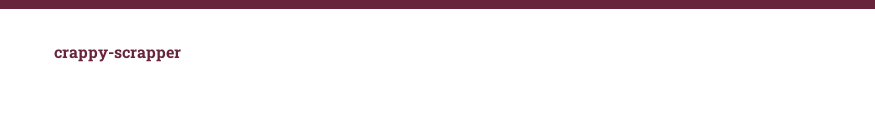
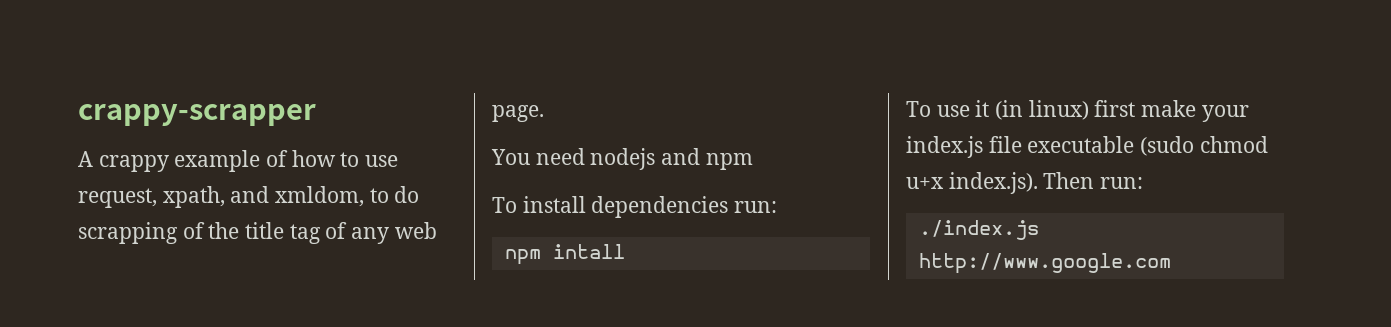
(181, 55) none -> [78,150,399,172] [78,186,420,208] [78,222,437,244] [492,105,544,122] [491,148,753,170] [492,196,778,218] [504,244,625,265] [906,100,1249,122] [906,136,1268,158] [906,172,1144,194] [918,220,1039,240] [918,253,1171,274] // A crappy example of how to use request, xpath, and xmldom, to do scrapping of the title tag of any web page. // You need nodejs and npm // To install dependencies run: // npm intall // To use it (in linux) first make your index.js file executable (sudo chmod u+x index.js). Then run: // ./index.js http://www.google.com

